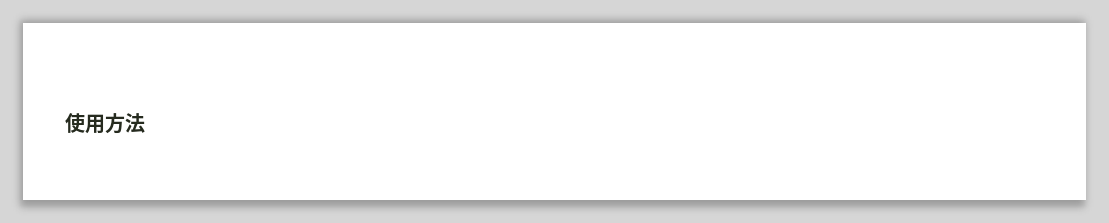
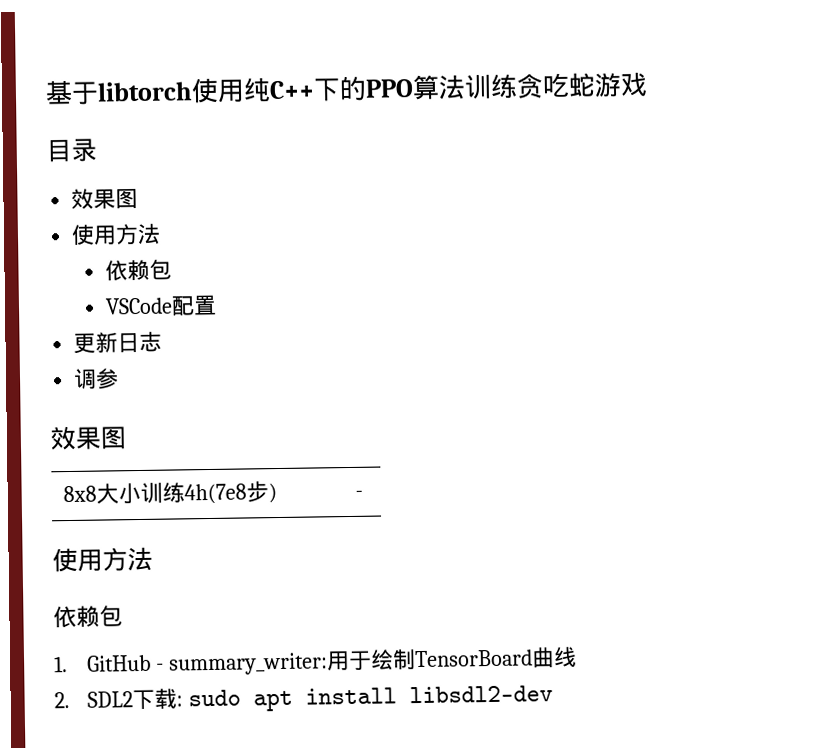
[65,113,145,134] 使用方法 -> [45,71,648,105] [46,138,97,163] [71,187,139,210] [71,223,162,245] [105,259,173,281] [105,294,218,316] [73,331,163,354] [73,368,120,390] [50,425,127,451] [63,481,278,505] [355,490,364,498] [52,546,153,573] [53,605,123,629] [54,646,577,676] [54,685,553,712] 基于libtorch使用纯C++下的PPO算法训练贪吃蛇游戏 // 目录 // 效果图 // 使用方法 // 依赖包 // VSCode配置 // 更新日志 // 调参 // 效果图 // 8x8大小训练4h(7e8步) | - // 使用方法 // 依赖包 // 1. GitHub - summary_writer:用于绘制TensorBoard曲线 // 2. SDL2下载: sudo apt install libsdl2-dev

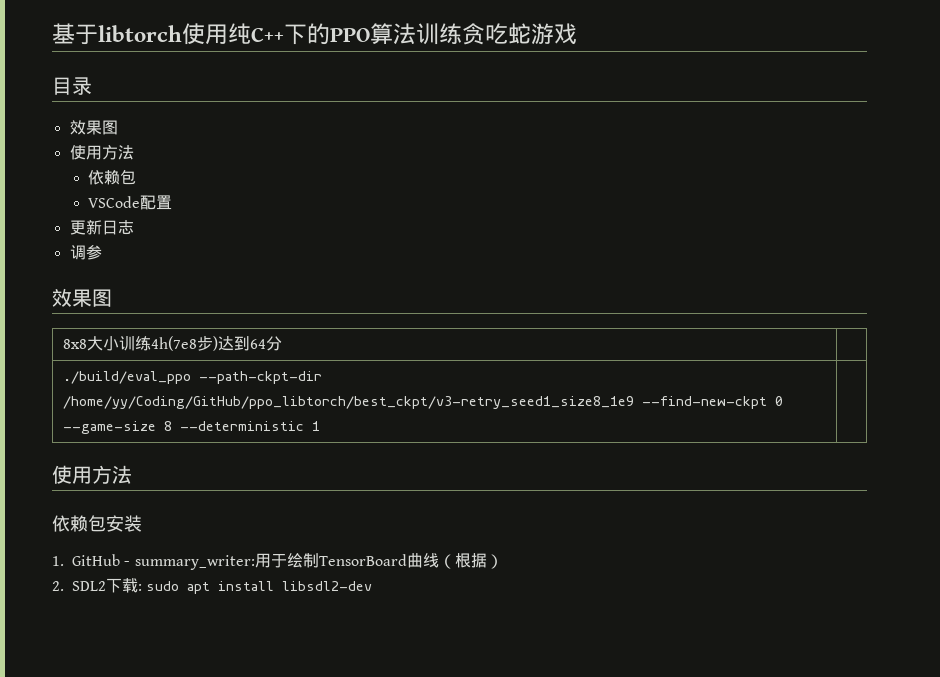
[355,490,364,498] [52,546,153,573] [53,605,123,629] | - // 使用方法 // 依赖包 -> [217,336,282,351] [62,371,322,384] [62,396,783,409] [62,421,320,434] [52,465,132,484] [52,515,142,532] 达到64分 | // ./build/eval_ppo --path-ckpt-dir /home/yy/Coding/GitHub/ppo_libtorch/best_ckpt/v3-retry_seed1_size8_1e9 --find-new-ckpt 0 --game-size 8 --deterministic 1 | // 使用方法 // 依赖包安装
(577, 657) none -> [438,553,503,569] （根据）

